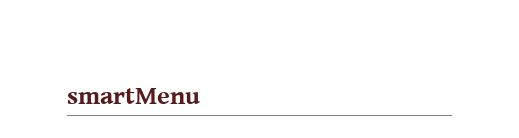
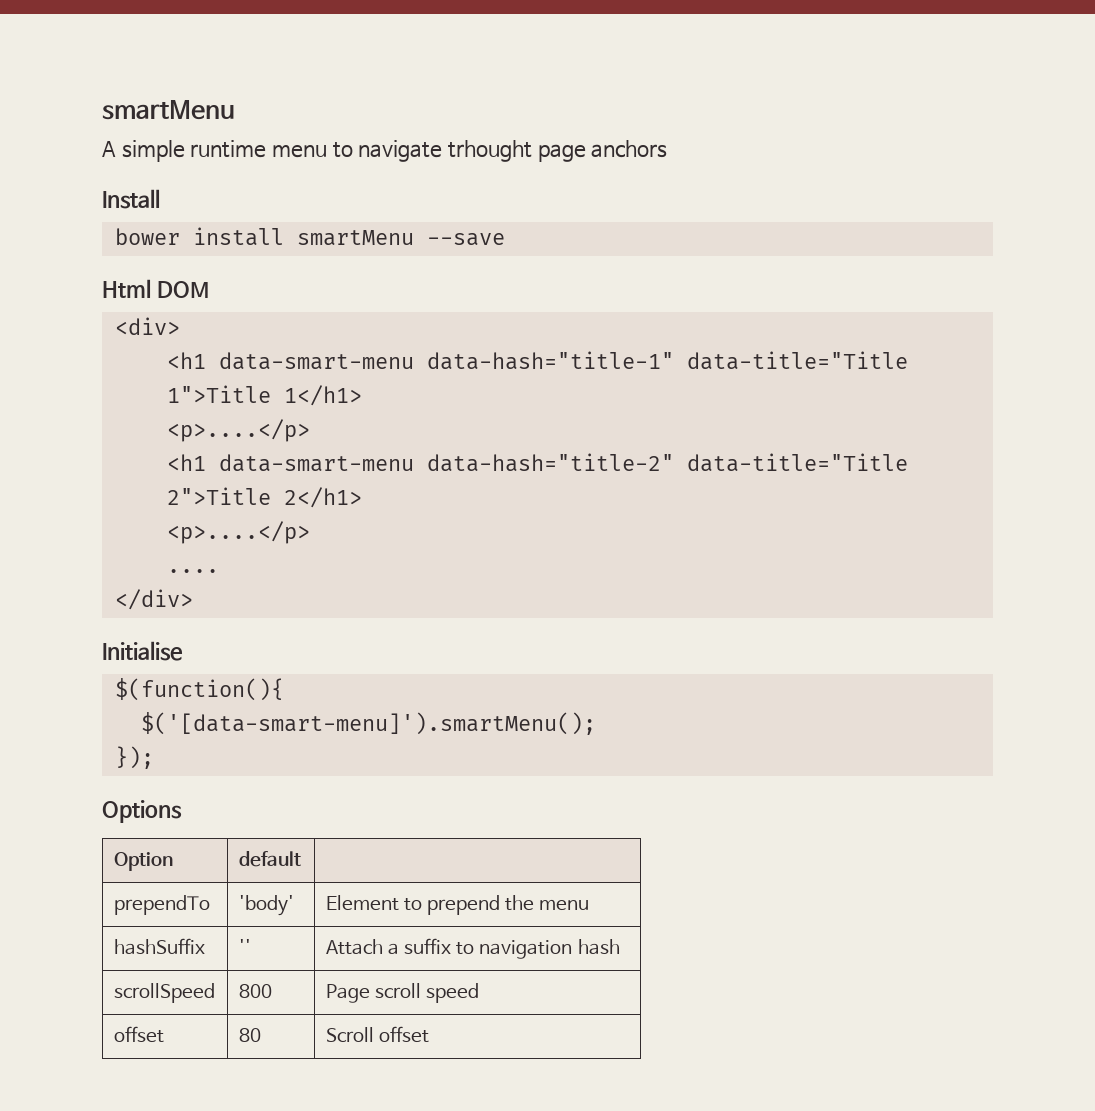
[67,88,200,104] smartMenu -> [102,100,235,120] [102,140,668,162] [102,189,160,209] [114,227,505,246] [102,279,209,298] [114,317,180,335] [166,351,908,370] [166,385,362,406] [166,419,310,442] [166,453,908,472] [166,487,362,508] [166,521,310,544] [166,569,219,573] [114,589,193,610] [102,641,183,661] [114,678,284,701] [140,712,596,735] [114,746,154,769] [102,800,182,823] [113,852,173,871] [238,851,301,867] [113,895,210,915] [238,895,294,916] [325,895,590,915] [113,938,205,955] [238,939,251,954] [325,938,620,959] [113,983,215,1003] [238,984,272,998] [325,983,480,1003] [113,1026,164,1043] [238,1028,261,1042] [325,1026,429,1043] smartMenu // A simple runtime menu to navigate trhought page anchors // Install // bower install smartMenu --save // Html DOM // <div> // <h1 data-smart-menu data-hash="title-1" data-title="Title 1">Title 1</h1> // <p>....</p> // <h1 data-smart-menu data-hash="title-2" data-title="Title 2">Title 2</h1> // <p>....</p> // .... // </div> // Initialise // $(function(){ // $('[data-smart-menu]').smartMenu(); // }); // Options // Option | default | // prependTo | 'body' | Element to prepend the menu // hashSuffix | '' | Attach a suffix to navigation hash // scrollSpeed | 800 | Page scroll speed // offset | 80 | Scroll offset

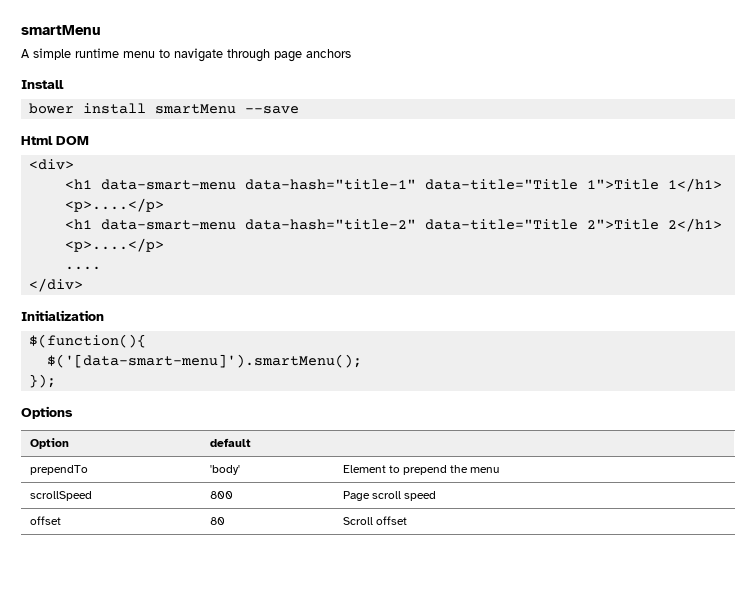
[448,140,533,162] trhought -> [227,49,270,62] through
[102,641,183,661] Initialise -> [21,310,104,321] Initialization
[113,938,205,955] [238,939,251,954] [325,938,620,959] // hashSuffix | '' | Attach a suffix to navigation hash -> (500, 470) none

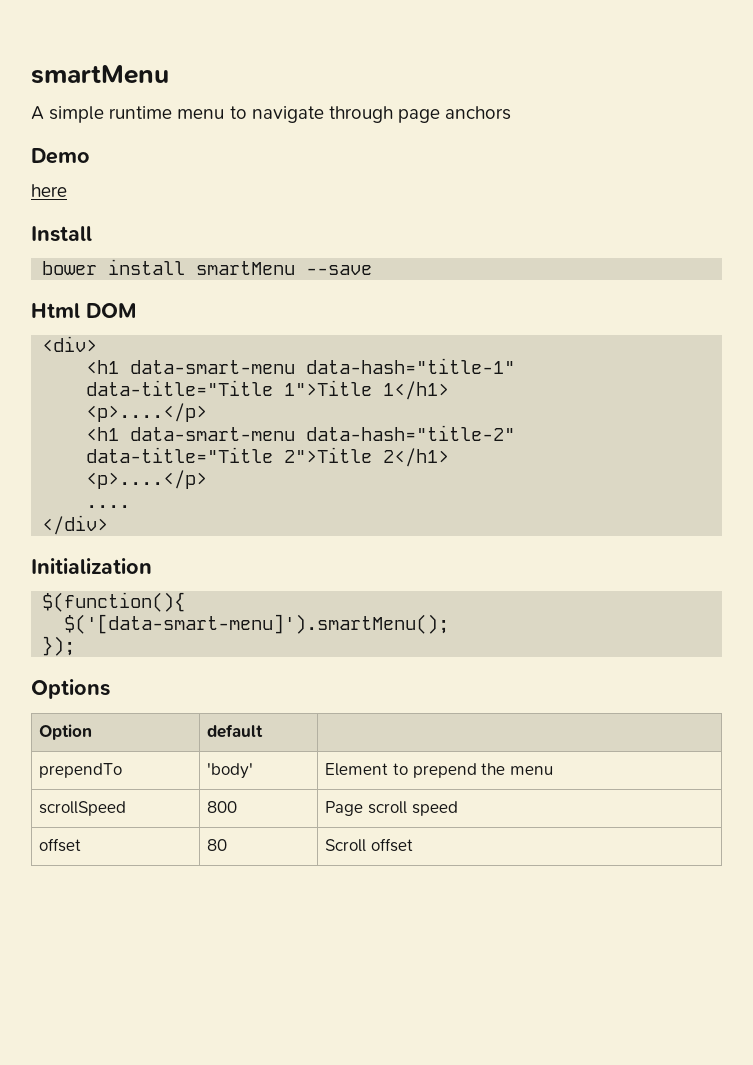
(351, 53) none -> [31,148,90,164] [31,184,67,197] // Demo // here

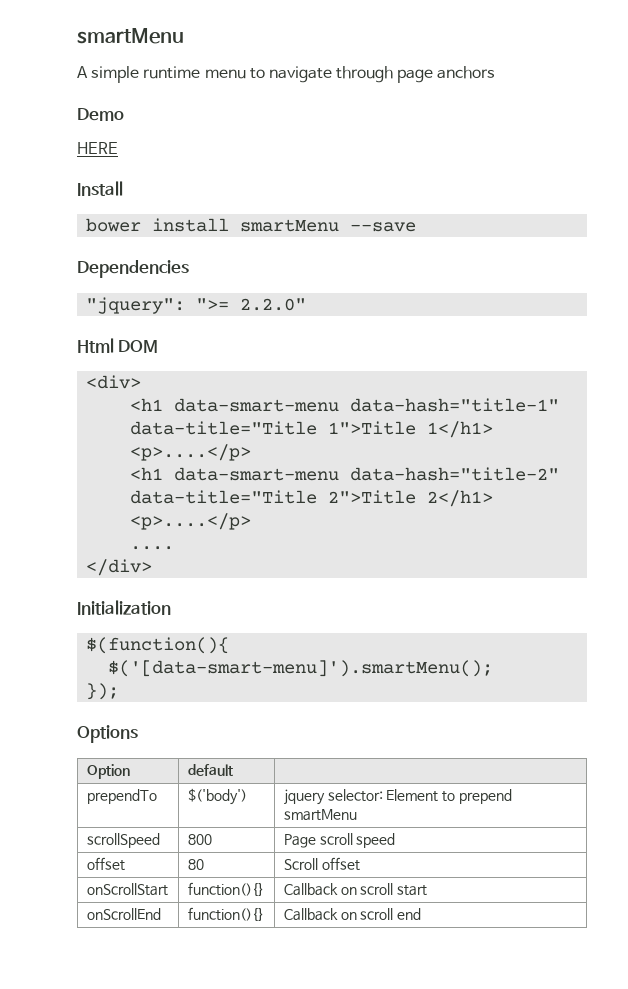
[31,184,67,197] here -> [77,142,118,154] HERE
(373, 270) none -> [77,260,189,278] [86,297,307,314] // Dependencies // "jquery": ">= 2.2.0"
[207,763,254,779] 'body' | -> [187,788,247,805] [283,789,383,805] $('body') | jquery selector:
[481,763,553,775] the menu -> [283,809,357,821] smartMenu
(414, 845) none -> [86,883,168,896] [187,882,264,896] [283,883,428,896] [86,908,161,920] [187,907,264,921] [283,908,422,921] // onScrollStart | function(){} | Callback on scroll start // onScrollEnd | function(){} | Callback on scroll end

